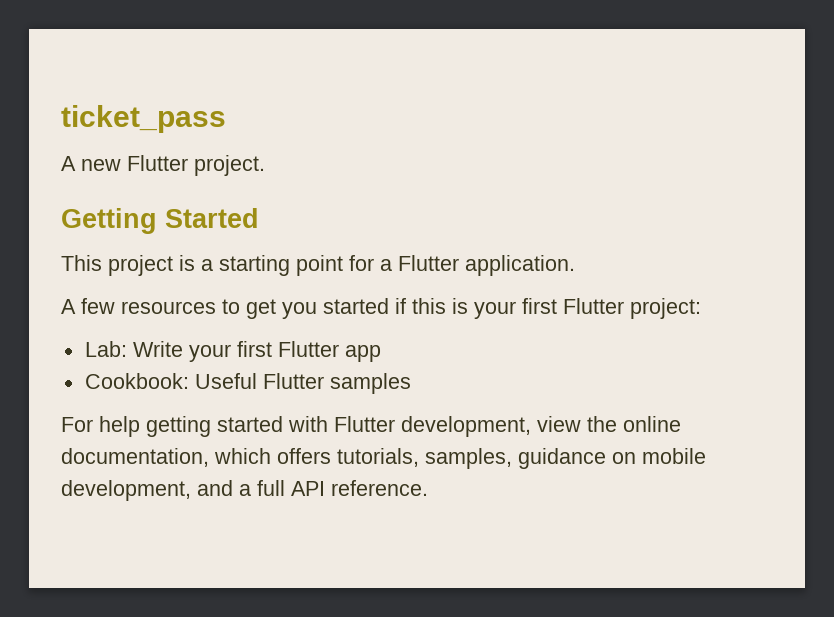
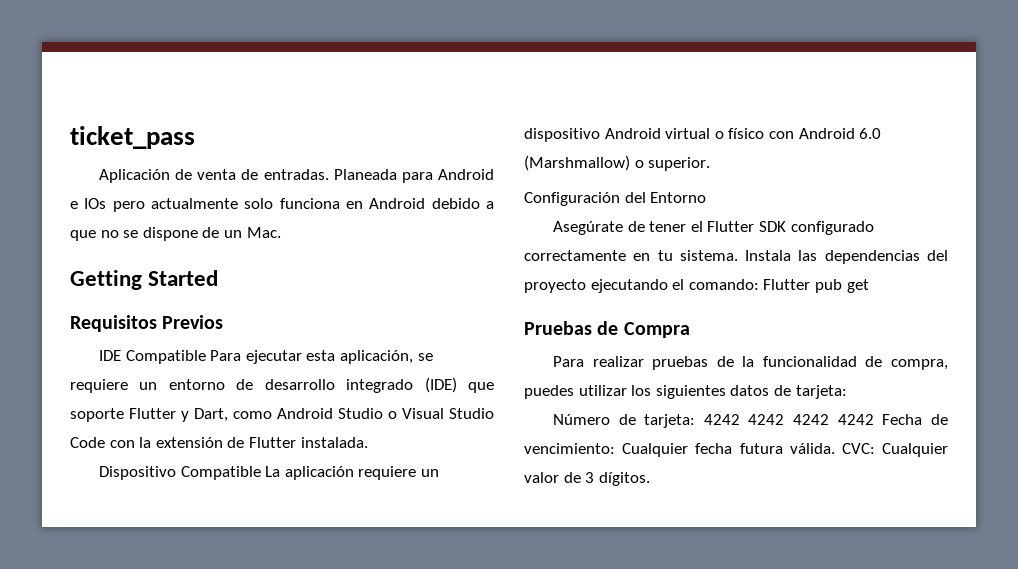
[61,155,265,176] [61,208,259,234] [61,255,575,276] [61,298,701,319] [84,341,381,362] [84,373,411,394] [61,416,681,437] [61,448,706,469] [61,480,428,501] A new Flutter project. // Getting Started // This project is a starting point for a Flutter application. // A few resources to get you started if this is your first Flutter project: // Lab: Write your first Flutter app // Cookbook: Useful Flutter samples // For help getting started with Flutter development, view the online documentation, which offers tutorials, samples, guidance on mobile development, and a full API reference. -> [98,169,495,183] [70,198,494,212] [70,227,281,241] [70,270,219,290] [70,315,224,332] [98,350,433,364] [70,377,494,393] [70,408,494,422] [70,437,368,448] [98,466,439,480] [524,128,882,142] [524,155,711,171] [524,192,707,206] [552,221,874,235] [524,250,948,264] [524,279,869,293] [524,321,690,338] [552,356,948,370] [524,385,847,399] [552,414,948,428] [524,443,948,457] [524,472,650,486] Aplicación de venta de entradas. Planeada para Android e IOs pero actualmente solo funciona en Android debido a que no se dispone de un Mac. // Getting Started // Requisitos Previos // IDE Compatible Para ejecutar esta aplicación, se requiere un entorno de desarrollo integrado (IDE) que soporte Flutter y Dart, como Android Studio o Visual Studio Code con la extensión de Flutter instalada. // Dispositivo Compatible La aplicación requiere un dispositivo Android virtual o físico con Android 6.0 (Marshmallow) o superior. // Configuración del Entorno // Asegúrate de tener el Flutter SDK configurado correctamente en tu sistema. Instala las dependencias del proyecto ejecutando el comando: Flutter pub get // Pruebas de Compra // Para realizar pruebas de la funcionalidad de compra, puedes utilizar los siguientes datos de tarjeta: // Número de tarjeta: 4242 4242 4242 4242 Fecha de vencimiento: Cualquier fecha futura válida. CVC: Cualquier valor de 3 dígitos.

